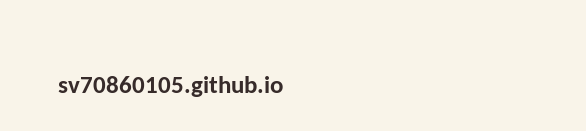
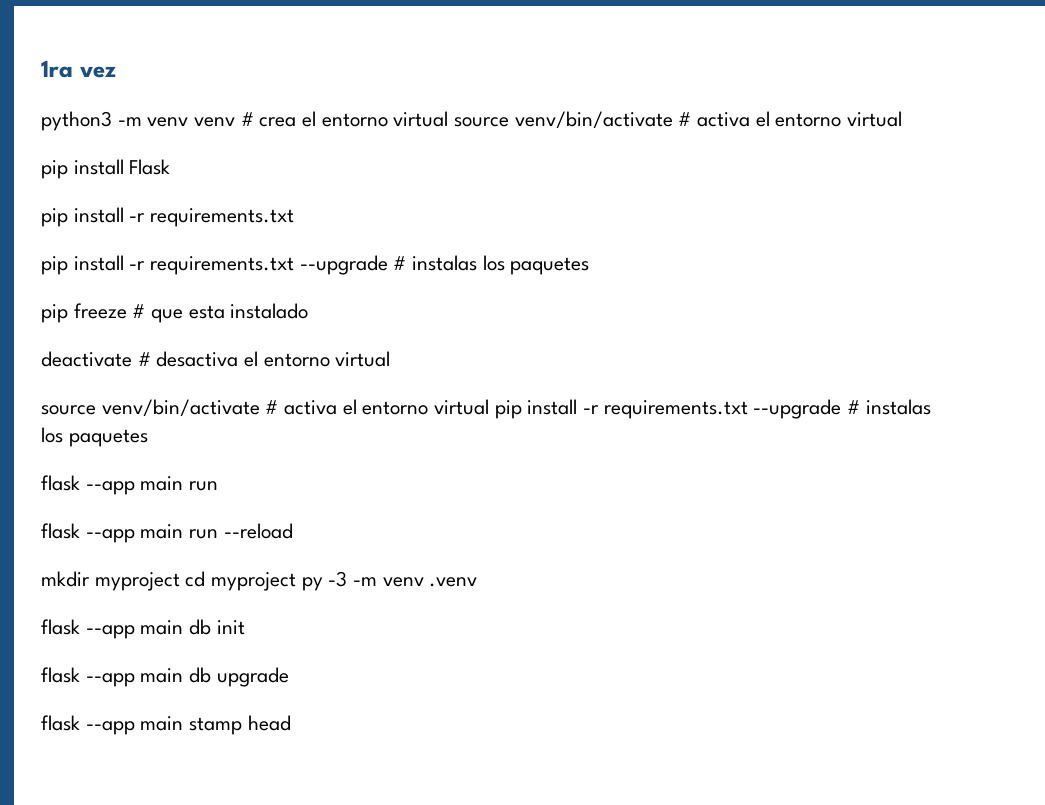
[58,76,283,97] sv70860105.github.io -> [41,60,116,78] [41,111,903,131] [41,159,171,179] [41,207,295,227] [41,255,590,275] [41,303,309,323] [41,351,391,367] [41,399,931,419] [41,427,148,447] [41,475,219,495] [41,523,293,543] [41,571,478,591] [41,619,245,639] [41,667,289,687] [41,715,291,735] 1ra vez // python3 -m venv venv # crea el entorno virtual source venv/bin/activate # activa el entorno virtual // pip install Flask // pip install -r requirements.txt // pip install -r requirements.txt --upgrade # instalas los paquetes // pip freeze # que esta instalado // deactivate # desactiva el entorno virtual // source venv/bin/activate # activa el entorno virtual pip install -r requirements.txt --upgrade # instalas los paquetes // flask --app main run // flask --app main run --reload // mkdir myproject cd myproject py -3 -m venv .venv // flask --app main db init // flask --app main db upgrade // flask --app main stamp head

